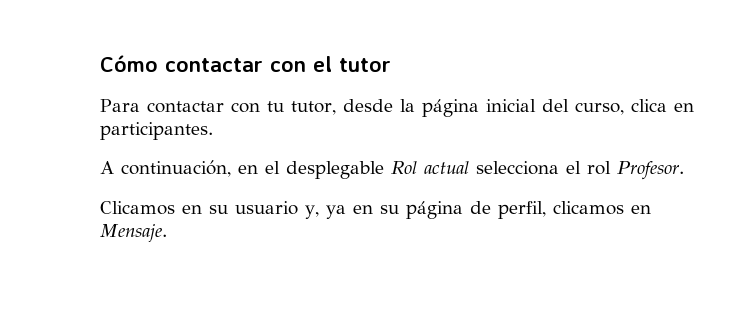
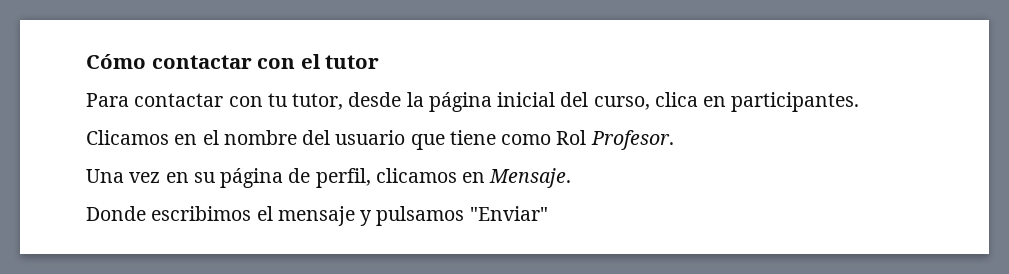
[100,160,684,180] [100,201,346,219] A continuación, en el desplegable Rol actual selecciona el rol Profesor. // Clicamos en su usuario y, ya -> [86,130,674,150] [86,169,161,183] Clicamos en el nombre del usuario que tiene como Rol Profesor. // Una vez
(167, 233) none -> [86,206,548,226] // Donde escribimos el mensaje y pulsamos "Enviar"

